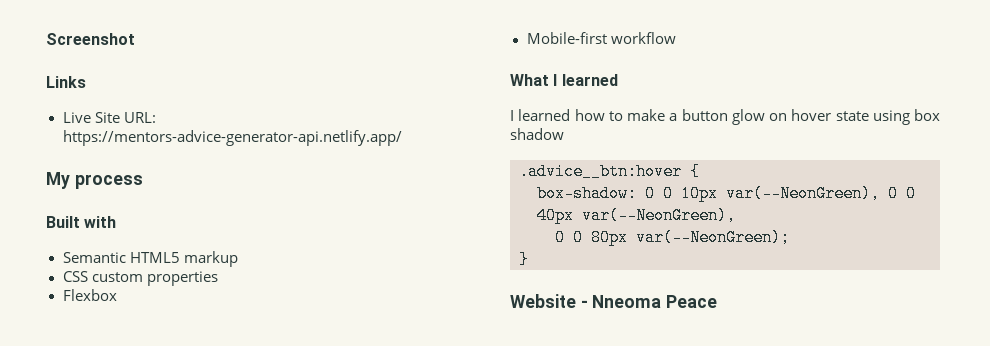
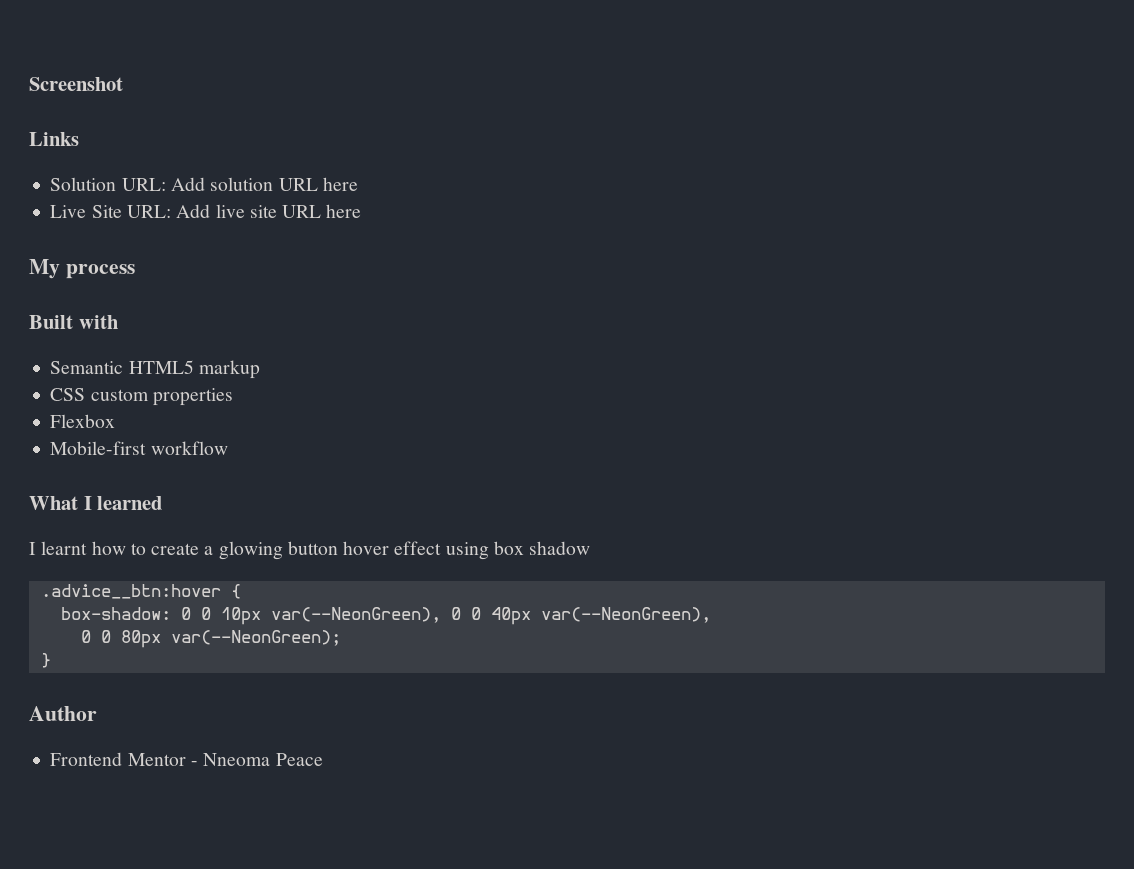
[62,112,156,123] [62,130,402,146] Live Site URL: https://mentors-advice-generator-api.netlify.app/ -> [50,177,358,191] [50,204,362,218] Solution URL: Add solution URL here // Live Site URL: Add live site URL here
[518,109,571,121] learned -> [41,541,88,555] learnt
[627,109,869,125] make a button glow on hover state -> [151,541,442,560] create a glowing button hover effect
[510,294,576,308] Website -> [29,706,97,721] [50,752,186,766] Author // Frontend Mentor

